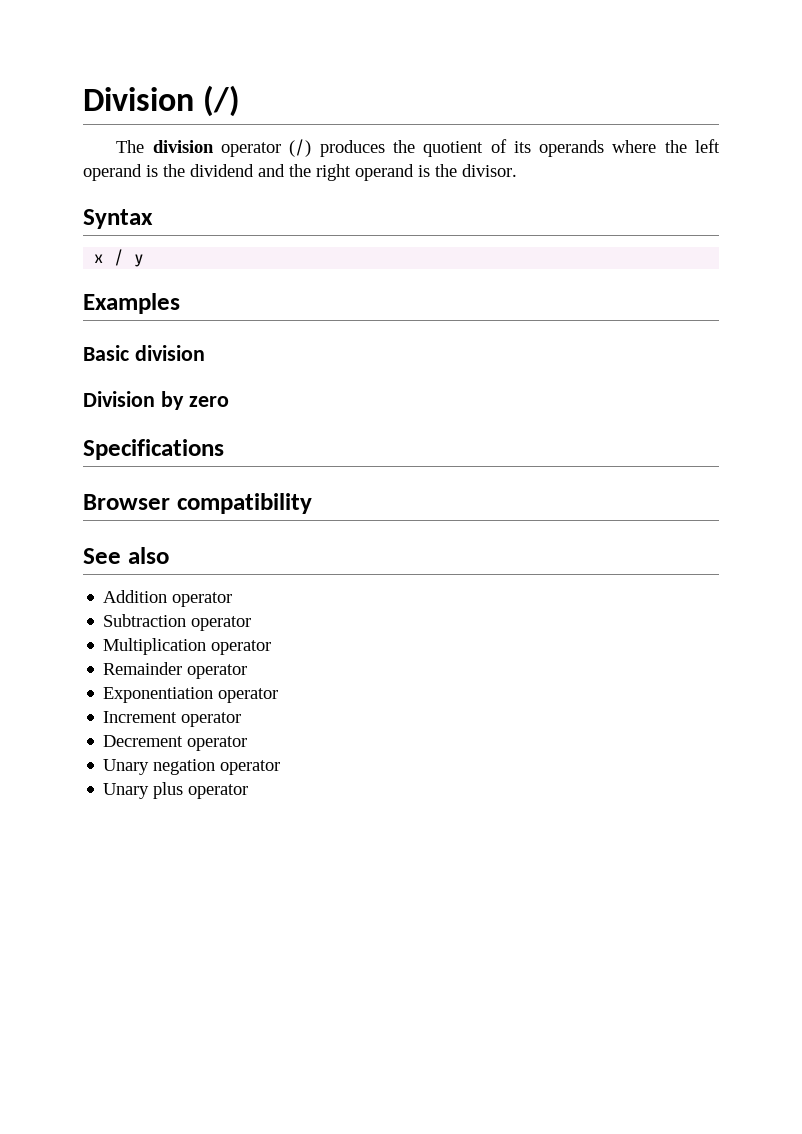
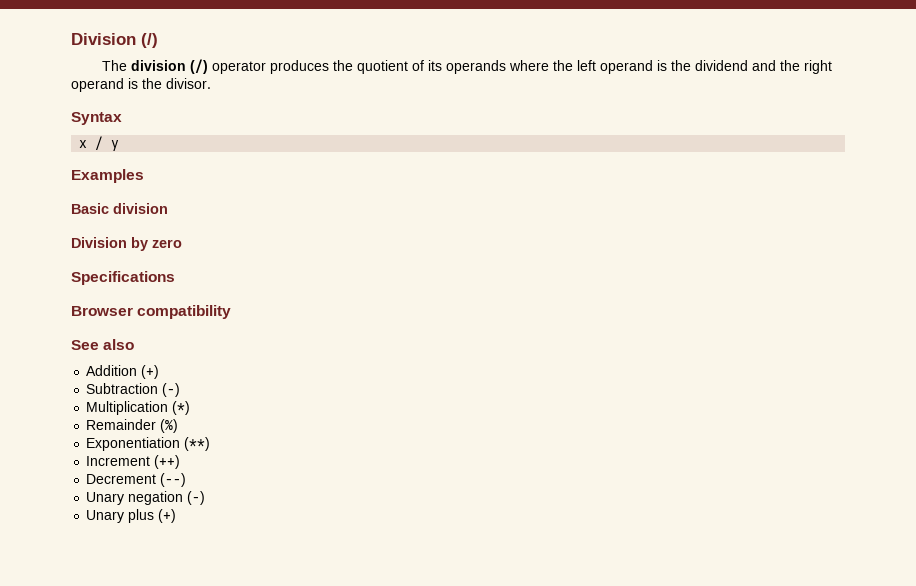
[221,139,312,157] operator (/) -> [190,59,267,74] (/) operator
[172,592,233,607] operator -> [141,365,160,379] (+)
[191,616,252,631] operator -> [162,383,181,397] (-)
[211,640,272,655] operator -> [172,401,191,415] (*)
[187,664,248,679] operator -> [160,419,179,433] (%)
[218,688,279,703] operator -> [184,437,211,451] (**)
[181,712,242,727] operator -> [154,455,181,469] (++)
[187,736,248,751] operator -> [160,473,187,487] (--)
[220,760,281,775] operator -> [187,491,206,505] (-)
[188,784,249,799] operator -> [158,509,177,523] (+)

